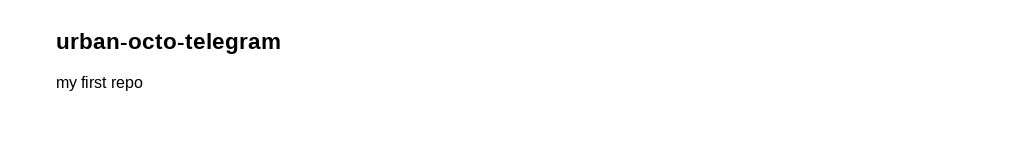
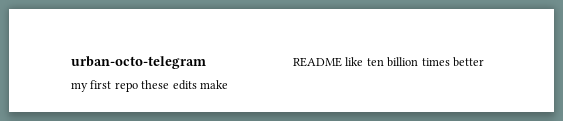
(143, 84) none -> [141,80,228,90] [293,57,484,67] these edits make README like ten billion times better

